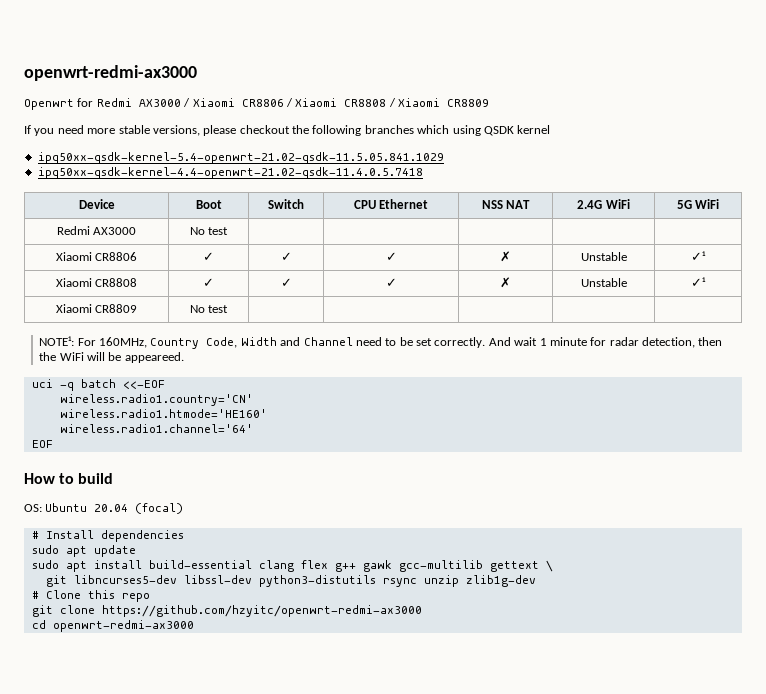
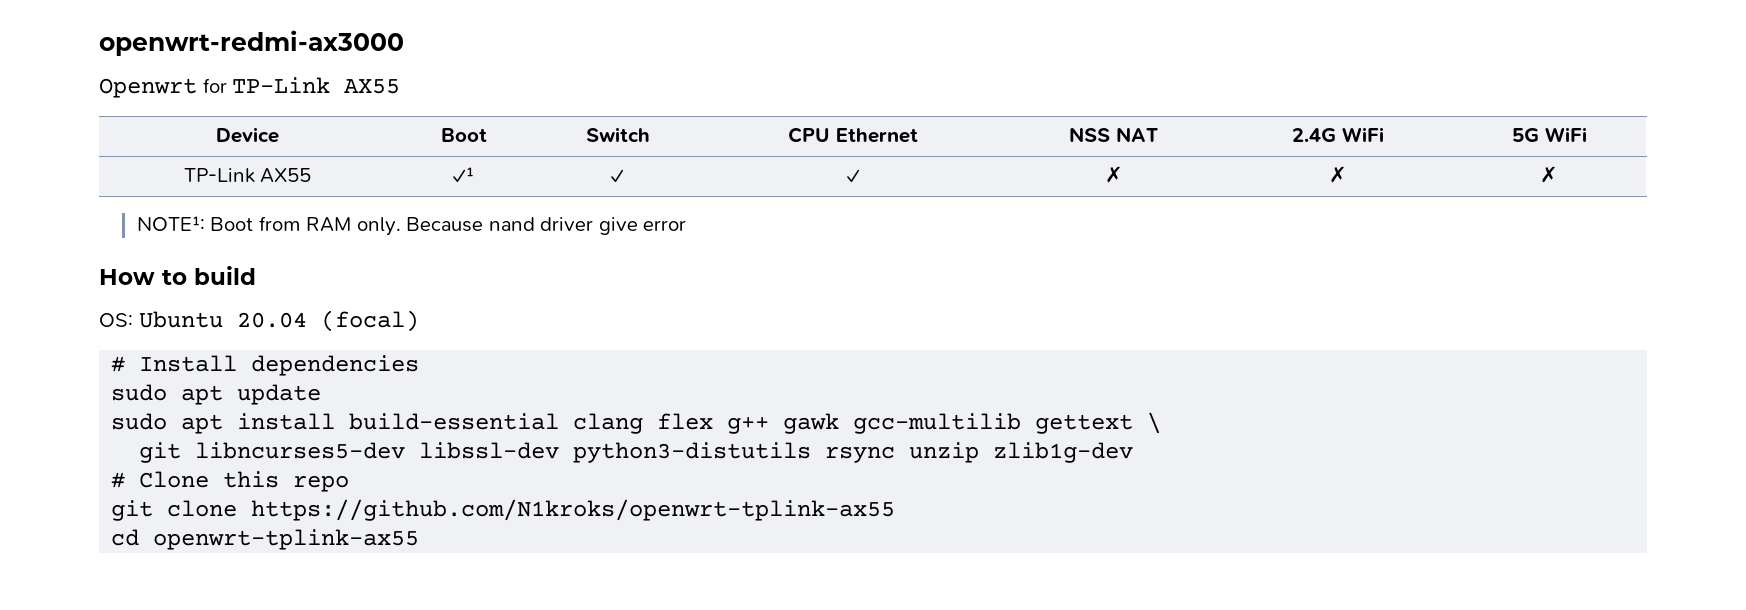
[96,98,489,107] [24,125,551,136] [37,152,444,164] [37,167,423,179] Redmi AX3000 / Xiaomi CR8806 / Xiaomi CR8808 / Xiaomi CR8809 // If you need more stable versions, please checkout the following branches which using QSDK kernel // ipq50xx-qsdk-kernel-5.4-openwrt-21.02-qsdk-11.5.05.841.1029 // ipq50xx-qsdk-kernel-4.4-openwrt-21.02-qsdk-11.4.0.5.7418 -> [232,77,401,94] TP-Link AX55
[56,226,137,235] [189,227,229,235] [55,252,138,261] [203,252,215,261] [280,252,292,261] [385,252,397,261] [500,251,511,262] [580,252,627,261] [691,251,706,261] [55,278,138,287] [203,278,215,287] [280,278,292,287] [385,278,397,287] [500,277,511,288] [580,278,627,287] [691,277,706,287] [55,304,138,313] [189,305,229,313] [39,336,723,349] [39,352,184,363] [31,379,165,391] [59,394,253,406] [59,409,267,418] [59,424,253,433] [31,440,53,448] Redmi AX3000 | No test | | | | | // Xiaomi CR8806 | ✓ | ✓ | ✓ | ✗ | Unstable | ✓¹ // Xiaomi CR8808 | ✓ | ✓ | ✓ | ✗ | Unstable | ✓¹ // Xiaomi CR8809 | No test | | | | | // NOTE¹: For 160MHz, Country Code, Width and Channel need to be set correctly. And wait 1 minute for radar detection, then the WiFi will be appeareed. // uci -q batch <<-EOF // wireless.radio1.country='CN' // wireless.radio1.htmode='HE160' // wireless.radio1.channel='64' // EOF -> [183,168,312,183] [453,167,474,183] [611,169,624,183] [846,169,860,183] [1104,166,1123,183] [1329,166,1347,183] [1540,166,1558,183] [136,216,687,236] TP-Link AX55 | ✓¹ | ✓ | ✓ | ✗ | ✗ | ✗ // NOTE¹: Boot from RAM only. Because nand driver give error
[101,605,422,617] https://github.com/hzyitc/openwrt-redmi-ax3000 -> [251,499,896,521] https://github.com/N1kroks/openwrt-tplink-ax55
[52,620,194,632] openwrt-redmi-ax3000 -> [153,529,420,550] openwrt-tplink-ax55

